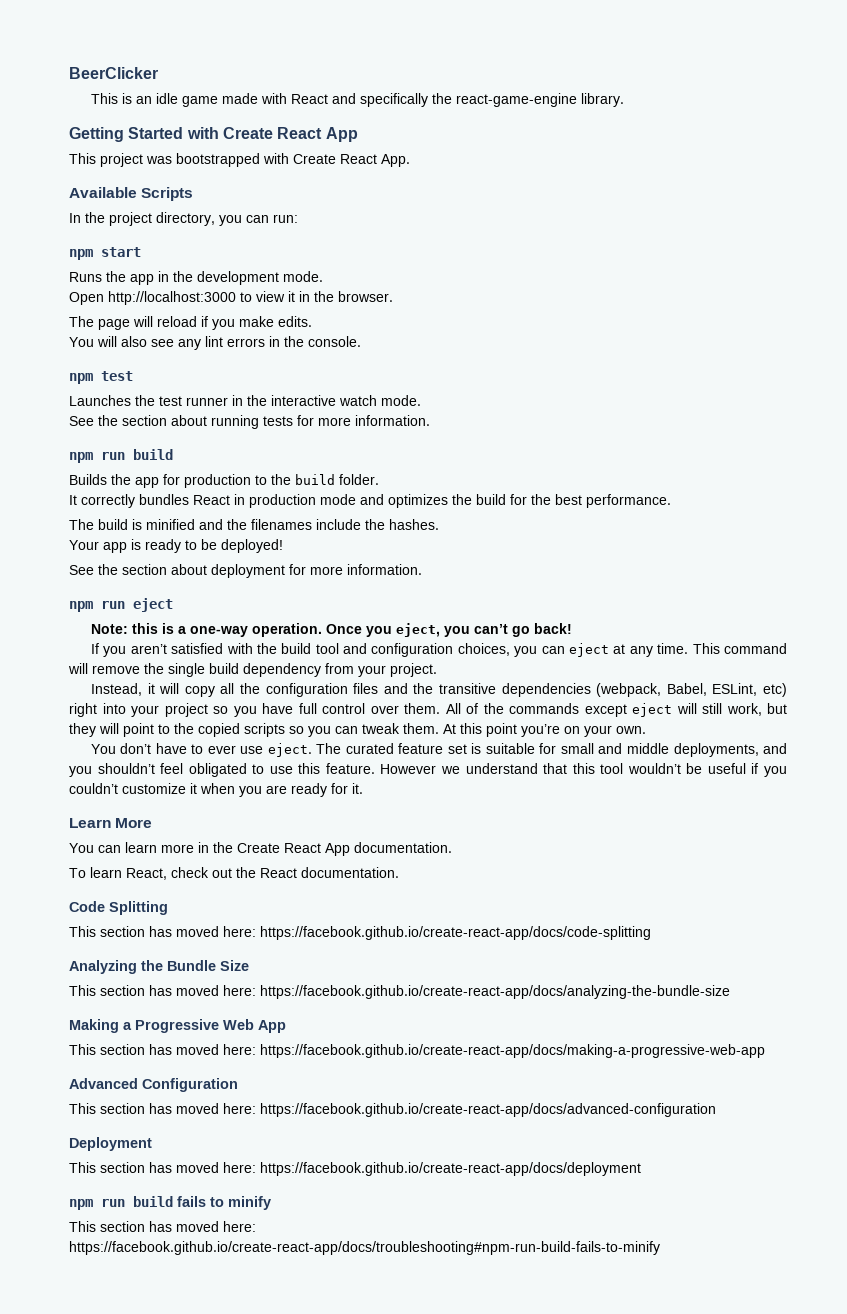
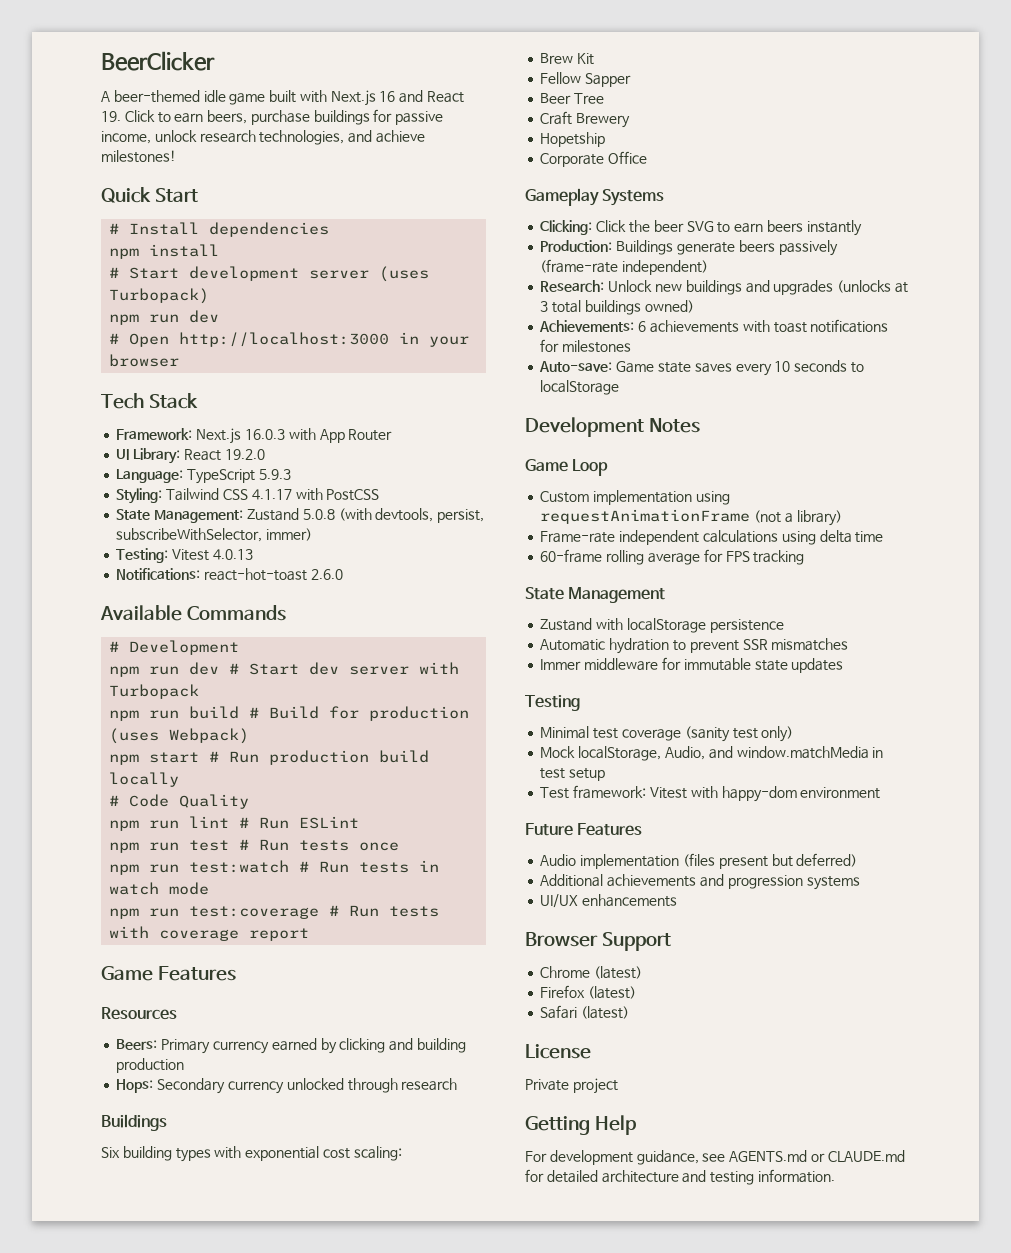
[90,93,624,107] [69,127,358,142] [69,153,410,167] [69,187,194,201] [69,212,298,226] [69,247,141,260] [69,271,323,285] [69,291,393,305] [69,316,312,330] [69,336,361,350] [69,371,133,384] [69,395,421,406] [69,415,430,429] [69,449,173,463] [69,474,379,488] [69,494,671,508] [69,519,439,530] [69,539,283,553] [69,564,422,578] [69,598,173,612] [90,623,572,637] [90,643,788,657] [68,663,437,677] [90,683,787,697] [69,703,787,717] [69,723,646,737] [90,743,788,757] [69,763,787,777] [69,783,363,797] [69,818,153,828] [69,842,452,856] [69,867,399,880] [69,901,168,915] [69,926,651,940] [69,960,249,974] [69,985,730,999] [69,1019,286,1033] [69,1044,765,1058] [69,1078,238,1092] [69,1103,716,1117] [69,1137,152,1151] [69,1162,641,1176] [69,1196,271,1210] [69,1221,256,1232] [69,1241,660,1255] This is an idle game made with React and specifically the react-game-engine library. // Getting Started with Create React App // This project was bootstrapped with Create React App. // Available Scripts // In the project directory, you can run: // npm start // Runs the app in the development mode. // Open http://localhost:3000 to view it in the browser. // The page will reload if you make edits. // You will also see any lint errors in the console. // npm test // Launches the test runner in the interactive watch mode. // See the section about running tests for more information. // npm run build // Builds the app for production to the build folder. // It correctly bundles React in production mode and optimizes the build for the best performance. // The build is minified and the filenames include the hashes. // Your app is ready to be deployed! // See the section about deployment for more information. // npm run eject // Note: this is a one-way operation. Once you eject, you can’t go back! // If you aren’t satisfied with the build tool and configuration choices, you can eject at any time. This command will remove the single build dependency from your project. // Instead, it will copy all the configuration files and the transitive dependencies (webpack, Babel, ESLint, etc) right into your project so you have full control over them. All of the commands except eject will still work, but they will point to the copied scripts so you can tweak them. At this point you’re on your own. // You don’t have to ever use eject. The curated feature set is suitable for small and middle deployments, and you shouldn’t feel obligated to use this feature. However we understand that this tool wouldn’t be useful if you couldn’t customize it when you are ready for it. // Learn More // You can learn more in the Create React App documentation. // To learn React, check out the React documentation. // Code Splitting // This section has moved here: https://facebook.github.io/create-react-app/docs/code-splitting // Analyzing the Bundle Size // This section has moved here: https://facebook.github.io/create-react-app/docs/analyzing-the-bundle-size // Making a Progressive Web App // This section has moved here: https://facebook.github.io/create-react-app/docs/making-a-progressive-web-app // Advanced Configuration // This section has moved here: https://facebook.github.io/create-react-app/docs/advanced-configuration // Deployment // This section has moved here: https://facebook.github.io/create-react-app/docs/deployment // npm run build fails to minify // This section has moved here: https://facebook.github.io/create-react-app/docs/troubleshooting#npm-run-build-fails-to-minify -> [101,90,465,106] [101,109,444,125] [101,130,425,145] [101,150,176,163] [101,187,199,203] [109,222,330,237] [109,244,220,259] [109,266,430,282] [109,288,210,304] [109,310,220,325] [109,332,470,347] [109,354,180,367] [101,393,199,409] [116,428,393,444] [116,448,265,464] [116,469,291,484] [116,488,380,504] [116,508,485,523] [116,528,313,542] [116,548,253,563] [116,568,343,581] [100,605,287,621] [109,640,240,655] [109,662,460,677] [109,684,200,699] [109,706,470,721] [109,728,250,744] [109,750,430,765] [109,772,180,787] [109,794,250,809] [109,816,360,831] [109,839,400,853] [109,860,440,875] [109,882,210,895] [109,905,440,919] [109,926,310,941] [101,966,237,981] [101,1007,177,1020] [116,1038,466,1054] [116,1058,185,1073] [116,1078,458,1094] [101,1114,167,1131] [101,1146,402,1162] [540,53,595,65] [540,72,632,87] [540,93,605,104] [540,111,631,128] [540,132,606,147] [540,151,648,167] [525,188,665,206] [540,220,862,236] [540,240,838,256] [540,259,709,275] [540,280,908,295] [540,300,694,315] [539,319,889,333] [540,339,632,353] [539,360,864,376] [540,380,620,395] [525,417,701,437] [525,459,609,476] [540,490,730,505] [540,509,842,526] [540,530,884,545] [540,549,805,565] [525,587,666,603] [540,618,784,633] [540,638,849,654] [540,657,844,673] [525,695,580,711] [540,726,794,742] [540,746,884,761] [540,768,606,781] [540,785,881,802] [525,823,643,836] [540,853,858,869] [540,874,860,890] [540,894,678,908] [525,932,672,951] [540,966,643,979] [540,985,637,999] [540,1005,630,1019] [525,1044,591,1059] [525,1078,618,1094] [525,1115,637,1135] [525,1150,905,1165] [525,1169,835,1185] A beer-themed idle game built with Next.js 16 and React 19. Click to earn beers, purchase buildings for passive income, unlock research technologies, and achieve milestones! // Quick Start // # Install dependencies // npm install // # Start development server (uses Turbopack) // npm run dev // # Open http://localhost:3000 in your browser // Tech Stack // Framework: Next.js 16.0.3 with App Router // UI Library: React 19.2.0 // Language: TypeScript 5.9.3 // Styling: Tailwind CSS 4.1.17 with PostCSS // State Management: Zustand 5.0.8 (with devtools, persist, subscribeWithSelector, immer) // Testing: Vitest 4.0.13 // Notifications: react-hot-toast 2.6.0 // Available Commands // # Development // npm run dev # Start dev server with Turbopack // npm run build # Build for production (uses Webpack) // npm start # Run production build locally // # Code Quality // npm run lint # Run ESLint // npm run test # Run tests once // npm run test:watch # Run tests in watch mode // npm run test:coverage # Run tests with coverage report // Game Features // Resources // Beers: Primary currency earned by clicking and building production // Hops: Secondary currency unlocked through research // Buildings // Six building types with exponential cost scaling: // Brew Kit // Fellow Sapper // Beer Tree // Craft Brewery // Hopetship // Corporate Office // Gameplay Systems // Clicking: Click the beer SVG to earn beers instantly // Production: Buildings generate beers passively (frame-rate independent) // Research: Unlock new buildings and upgrades (unlocks at 3 total buildings owned) // Achievements: 6 achievements with toast notifications for milestones // Auto-save: Game state saves every 10 seconds to localStorage // Development Notes // Game Loop // Custom implementation using requestAnimationFrame (not a library) // Frame-rate independent calculations using delta time // 60-frame rolling average for FPS tracking // State Management // Zustand with localStorage persistence // Automatic hydration to prevent SSR mismatches // Immer middleware for immutable state updates // Testing // Minimal test coverage (sanity test only) // Mock localStorage, Audio, and window.matchMedia in test setup // Test framework: Vitest with happy-dom environment // Future Features // Audio implementation (files present but deferred) // Additional achievements and progression systems // UI/UX enhancements // Browser Support // Chrome (latest) // Firefox (latest) // Safari (latest) // License // Private project // Getting Help // For development guidance, see AGENTS.md or CLAUDE.md for detailed architecture and testing information.

